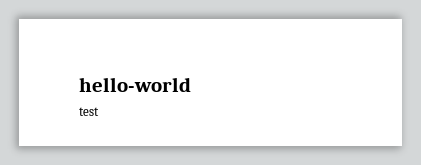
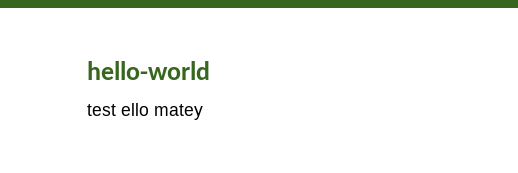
(99, 111) none -> [121,103,203,120] ello matey

